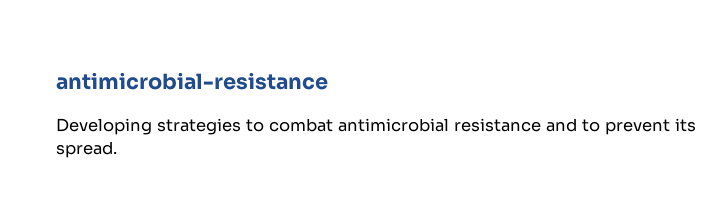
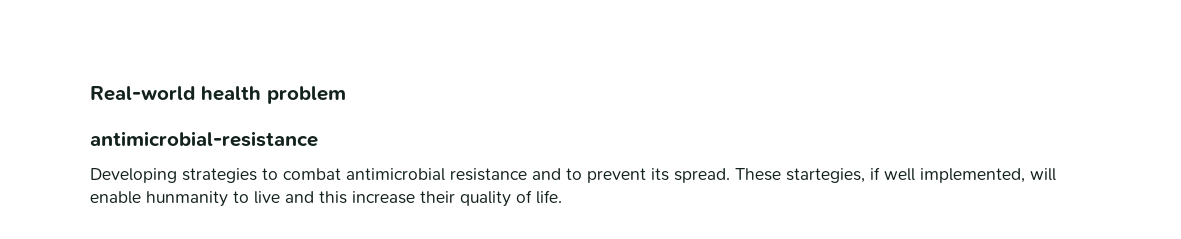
(56, 81) none -> [90,86,346,104] Real-world health problem //
(117, 149) none -> [735,167,1056,183] [90,190,562,207] These startegies, if well implemented, will enable hunmanity to live and this increase their quality of life.

